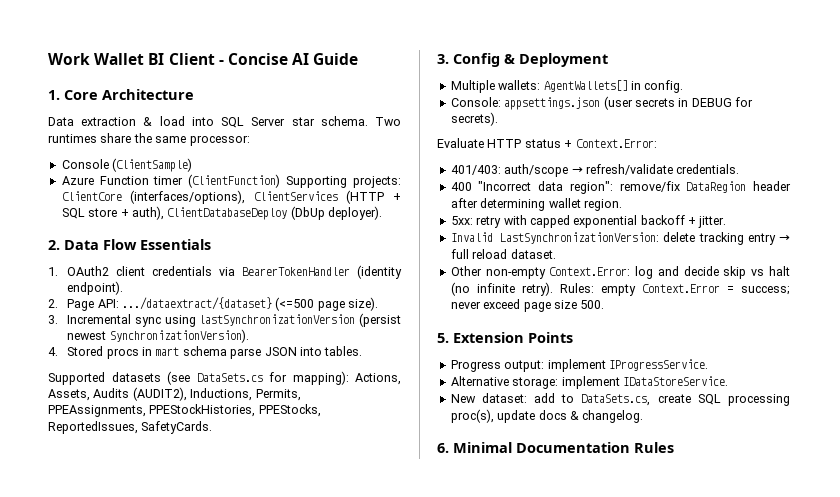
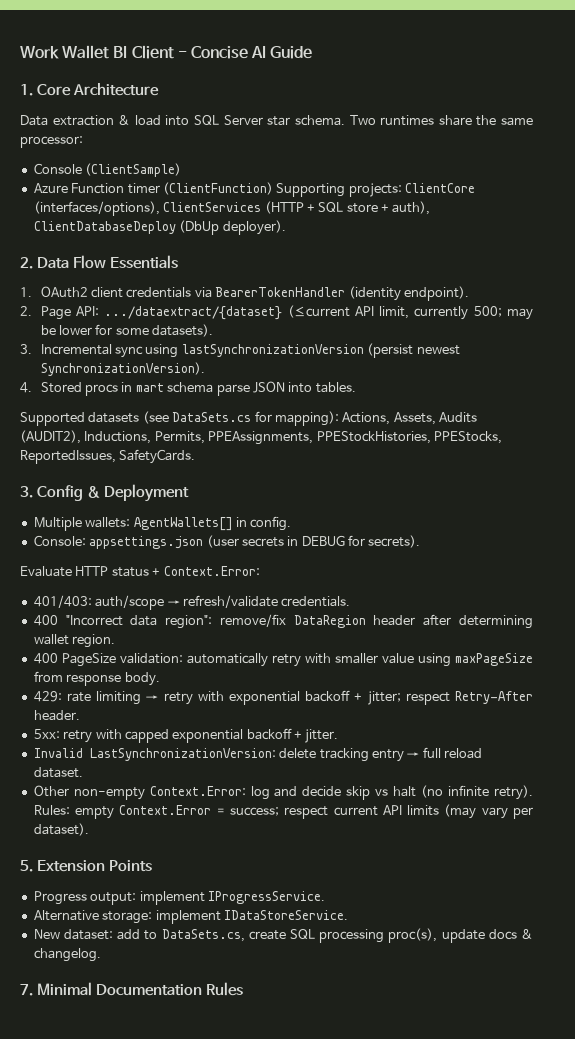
[275,297,379,311] (<=500 page size). -> [287,305,534,320] [40,324,214,337] (≤current API limit, currently 500; may be lower for some datasets).
(622, 205) none -> [33,653,533,667] [33,671,160,686] [33,690,533,705] [33,710,80,721] // 400 PageSize validation: automatically retry with smaller value using maxPageSize from response body. // 429: rate limiting → retry with exponential backoff + jitter; respect Retry-After header.
[450,299,605,312] never exceed page size 500. -> [284,804,533,819] [33,823,89,836] respect current API limits (may vary per dataset).
[437,443,449,453] 6. -> [20,984,33,996] 7.

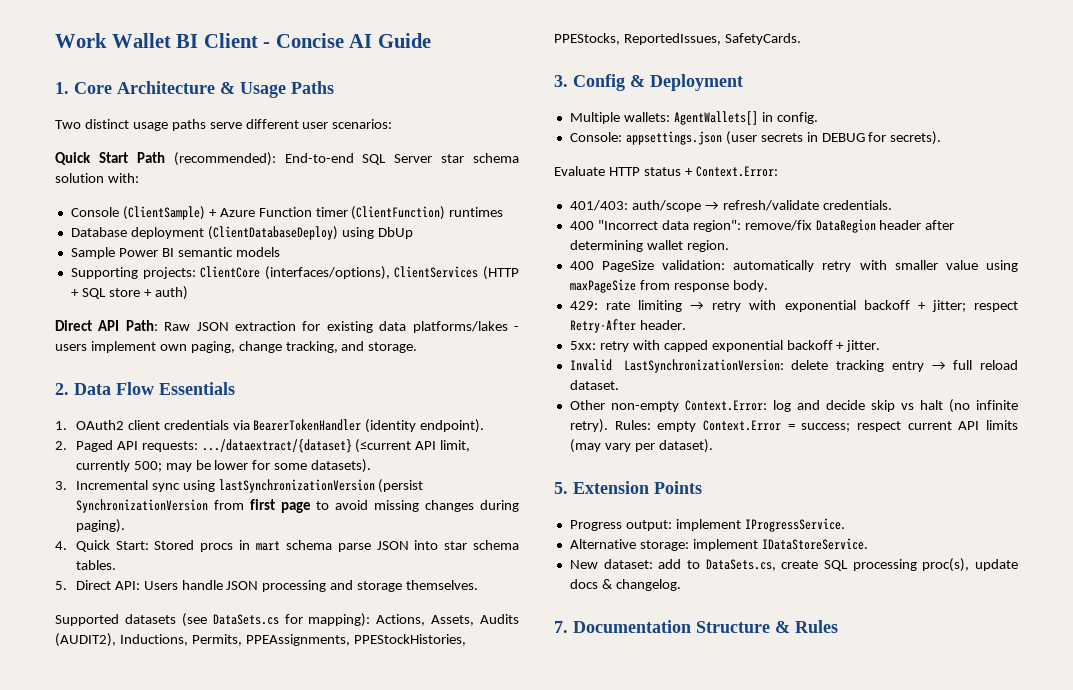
[20,115,534,126] [20,136,83,148] // Data extraction & load into SQL Server star schema. Two runtimes share the same processor: -> [220,81,334,98] [55,119,393,131] [55,152,519,166] [55,173,139,183] & Usage Paths // Two distinct usage paths serve different user scenarios: // Quick Start Path (recommended): End-to-end SQL Server star schema solution with:
(182, 170) // -> [208,209,217,217] +
(273, 188) none -> [449,207,504,217] [70,226,413,240] [70,247,280,259] runtimes // Database deployment (ClientDatabaseDeploy) using DbUp // Sample Power BI semantic models //
[392,201,431,215] [33,220,286,235] auth), ClientDatabaseDeploy (DbUp deployer). -> [154,286,188,300] [55,320,519,333] [55,341,418,353] auth) // Direct API Path: Raw JSON extraction for existing data platforms/lakes - users implement own paging, change tracking, and storage.
[40,306,99,320] Page API: -> [75,440,198,452] Paged API requests:
[416,345,460,355] [40,362,205,376] newest SynchronizationVersion). -> [75,499,519,513] [75,519,125,533] SynchronizationVersion from first page to avoid missing changes during paging).
(32, 387) none -> [75,540,149,552] Quick Start:
(313, 387) none -> [444,540,519,550] star schema
(356, 387) none -> [55,580,479,592] // 5. Direct API: Users handle JSON processing and storage themselves.
[36,982,202,996] Minimal Documentation -> [573,620,790,633] Documentation Structure &

